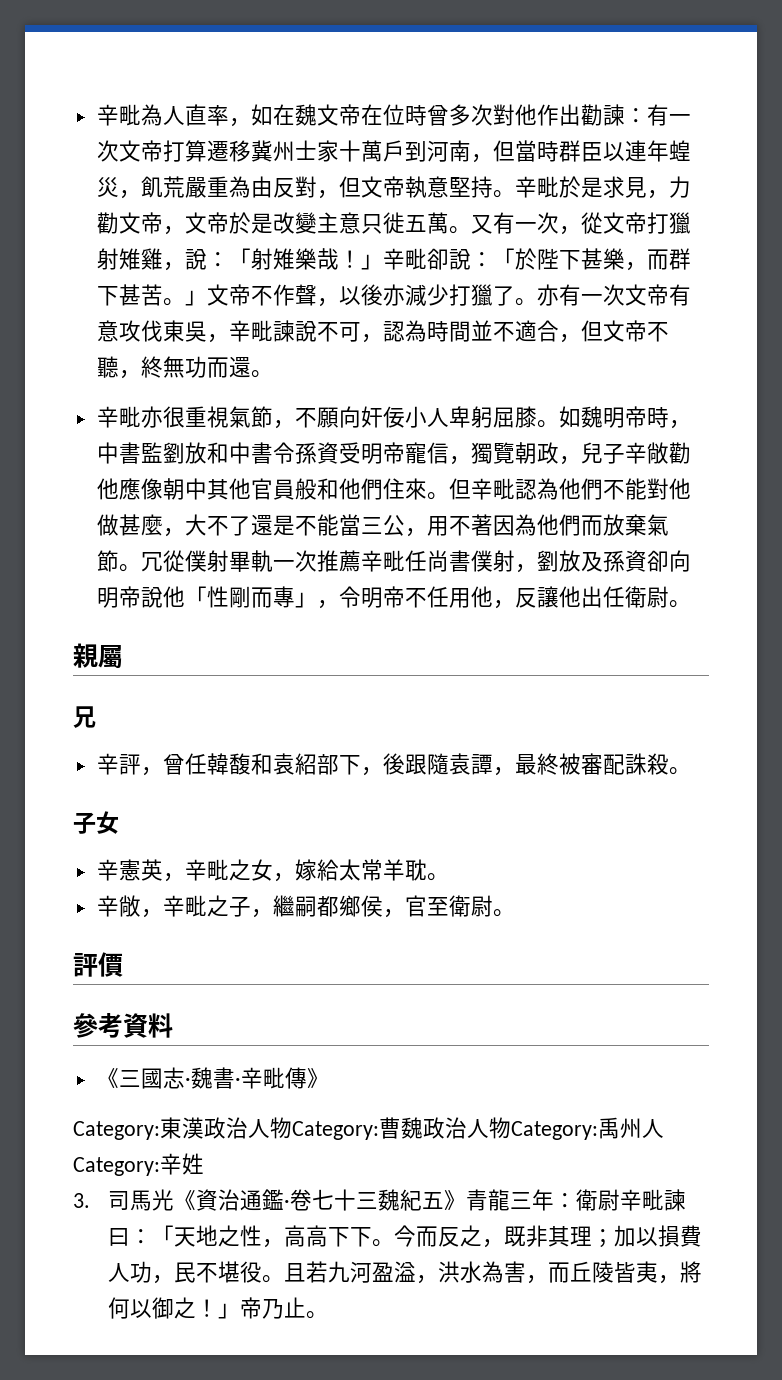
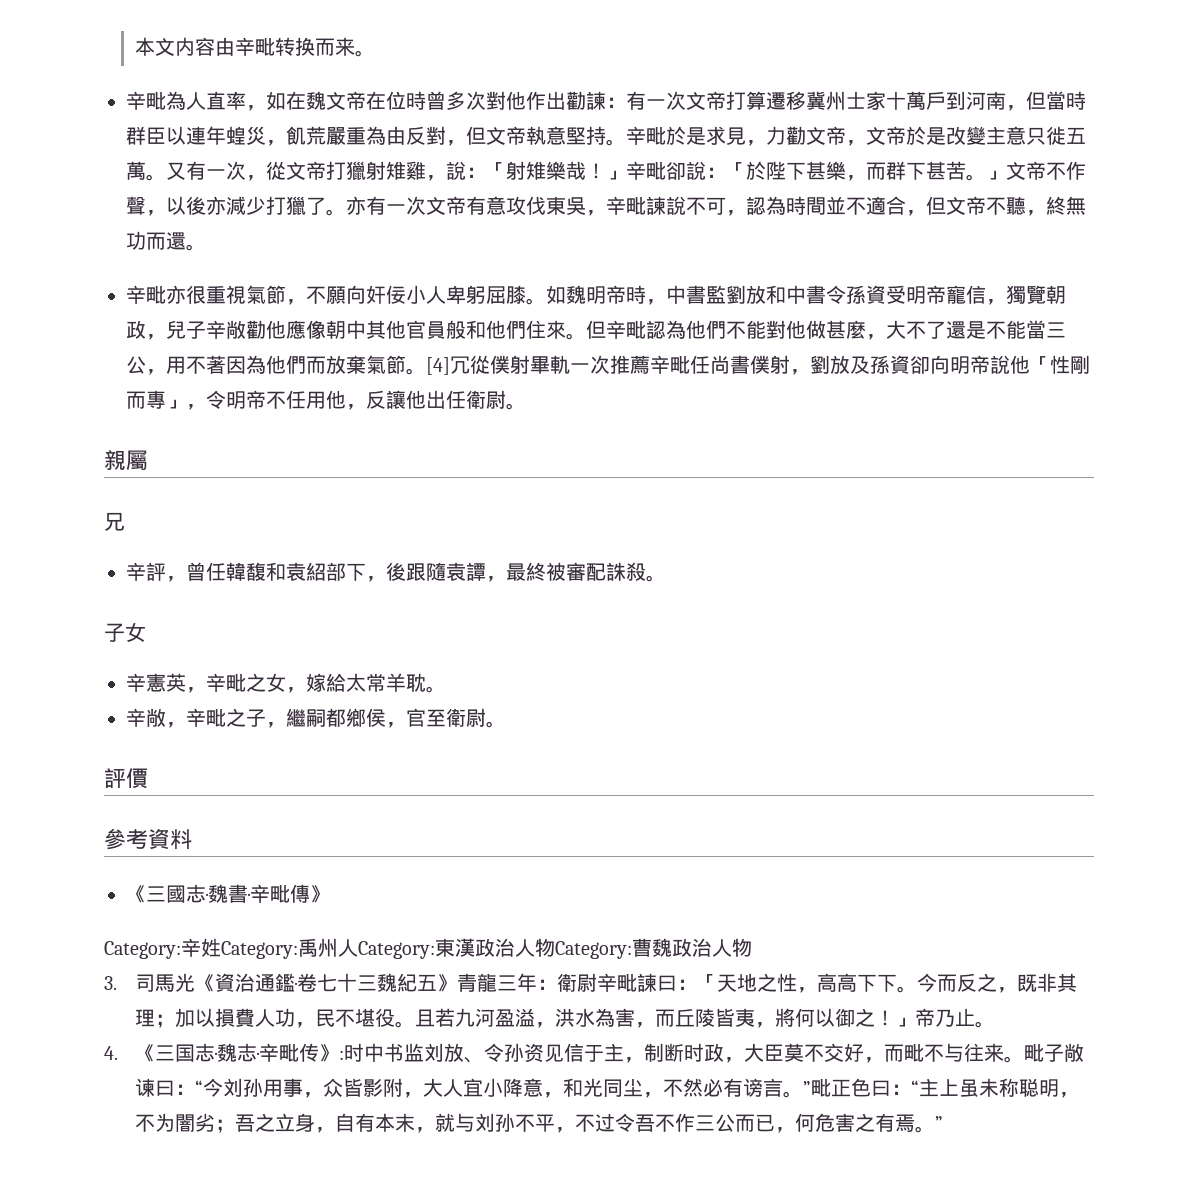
(96, 115) none -> [135,37,376,57] 本文内容由辛毗转换而来。 //
(141, 568) none -> [426,357,450,375] [4]
(160, 1130) none -> [181,938,435,959] 辛姓Category:禹州人Category:
[511,1117,664,1140] [73,1153,204,1176] Category:禹州人Category:辛姓 -> (752, 947) none
(329, 1315) none -> [104,1043,1085,1063] [135,1078,1080,1098] [135,1113,944,1133] // 4.《三国志·魏志·辛毗传》:时中书监刘放、令孙资见信于主，制断时政，大臣莫不交好，而毗不与往来。毗子敞谏曰：“今刘孙用事，众皆影附，大人宜小降意，和光同尘，不然必有谤言。”毗正色曰：“主上虽未称聪明，不为闇劣；吾之立身，自有本末，就与刘孙不平，不过令吾不作三公而已，何危害之有焉。”

